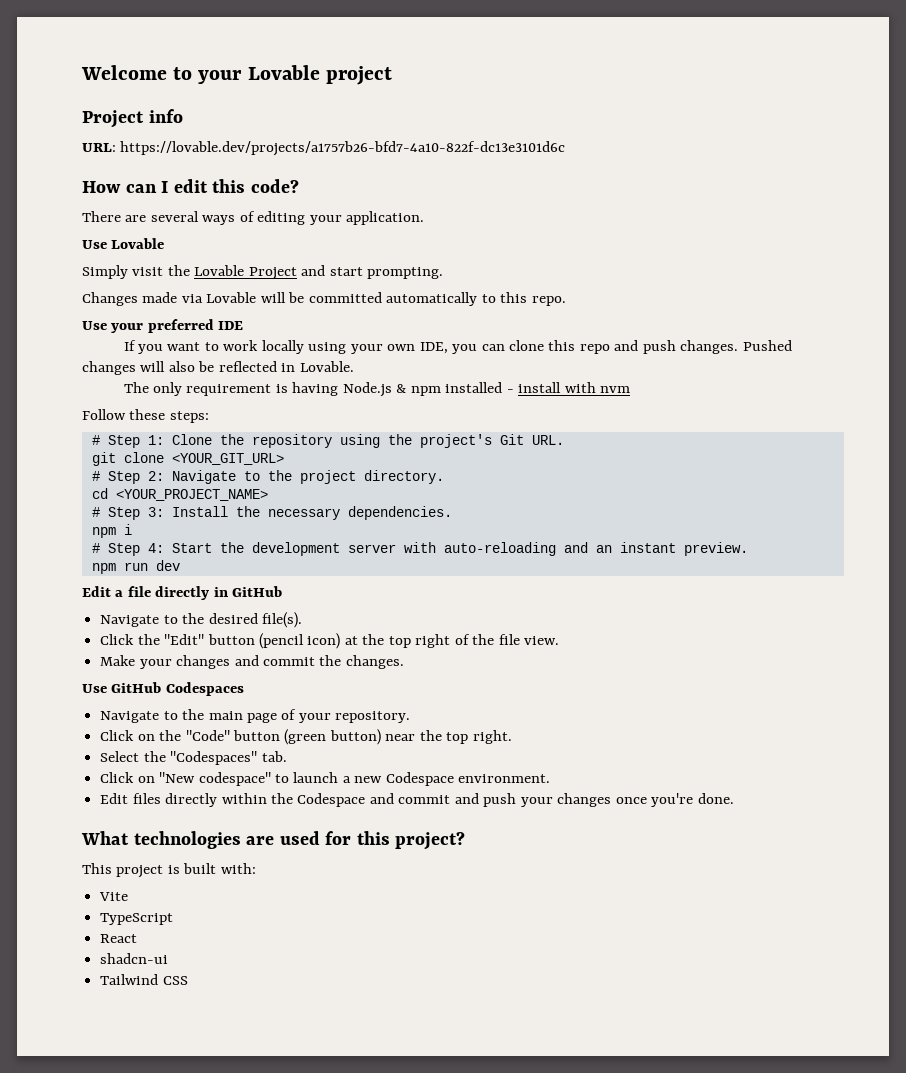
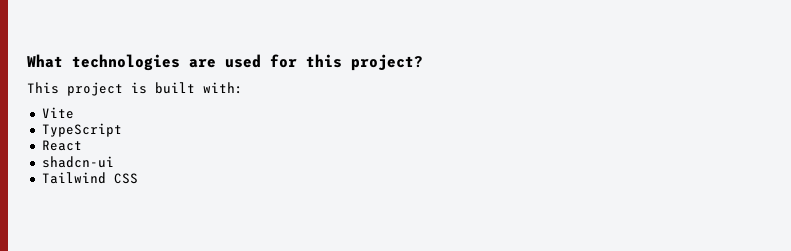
[81,65,392,85] [82,109,183,128] [82,141,566,156] [82,179,299,193] [82,211,425,225] [82,238,165,249] [82,265,444,280] [82,292,566,306] [82,319,244,333] [123,340,792,354] [82,361,354,375] [123,382,630,397] [82,409,209,423] [91,434,564,448] [91,452,284,466] [91,470,444,484] [91,488,268,501] [91,506,452,520] [91,524,132,538] [91,542,748,556] [91,560,180,574] [82,586,283,600] [100,612,302,628] [100,633,560,649] [100,655,404,669] [82,682,244,696] [100,709,411,723] [100,729,512,745] [100,751,287,765] [100,772,551,786] [100,793,734,807] Welcome to your Lovable project // Project info // URL: https://lovable.dev/projects/a1757b26-bfd7-4a10-822f-dc13e3101d6c // How can I edit this code? // There are several ways of editing your application. // Use Lovable // Simply visit the Lovable Project and start prompting. // Changes made via Lovable will be committed automatically to this repo. // Use your preferred IDE // If you want to work locally using your own IDE, you can clone this repo and push changes. Pushed changes will also be reflected in Lovable. // The only requirement is having Node.js & npm installed - install with nvm // Follow these steps: // # Step 1: Clone the repository using the project's Git URL. // git clone <YOUR_GIT_URL> // # Step 2: Navigate to the project directory. // cd <YOUR_PROJECT_NAME> // # Step 3: Install the necessary dependencies. // npm i // # Step 4: Start the development server with auto-reloading and an instant preview. // npm run dev // Edit a file directly in GitHub // Navigate to the desired file(s). // Click the "Edit" button (pencil icon) at the top right of the file view. // Make your changes and commit the changes. // Use GitHub Codespaces // Navigate to the main page of your repository. // Click on the "Code" button (green button) near the top right. // Select the "Codespaces" tab. // Click on "New codespace" to launch a new Codespace environment. // Edit files directly within the Codespace and commit and push your changes once you're done. // -> (27, 61) none

